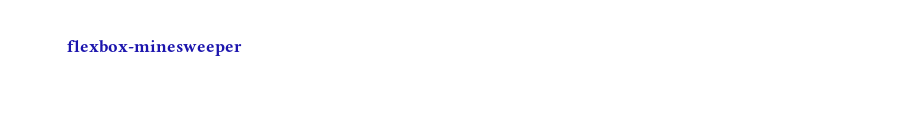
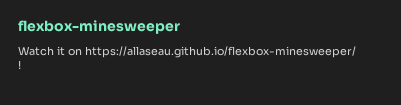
(242, 48) none -> [18,46,356,58] [18,60,21,69] // Watch it on https://allaseau.github.io/flexbox-minesweeper/ !

